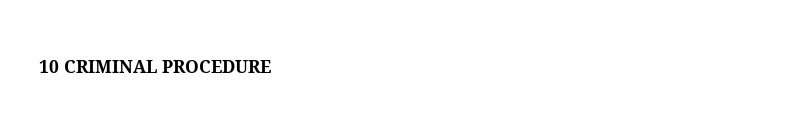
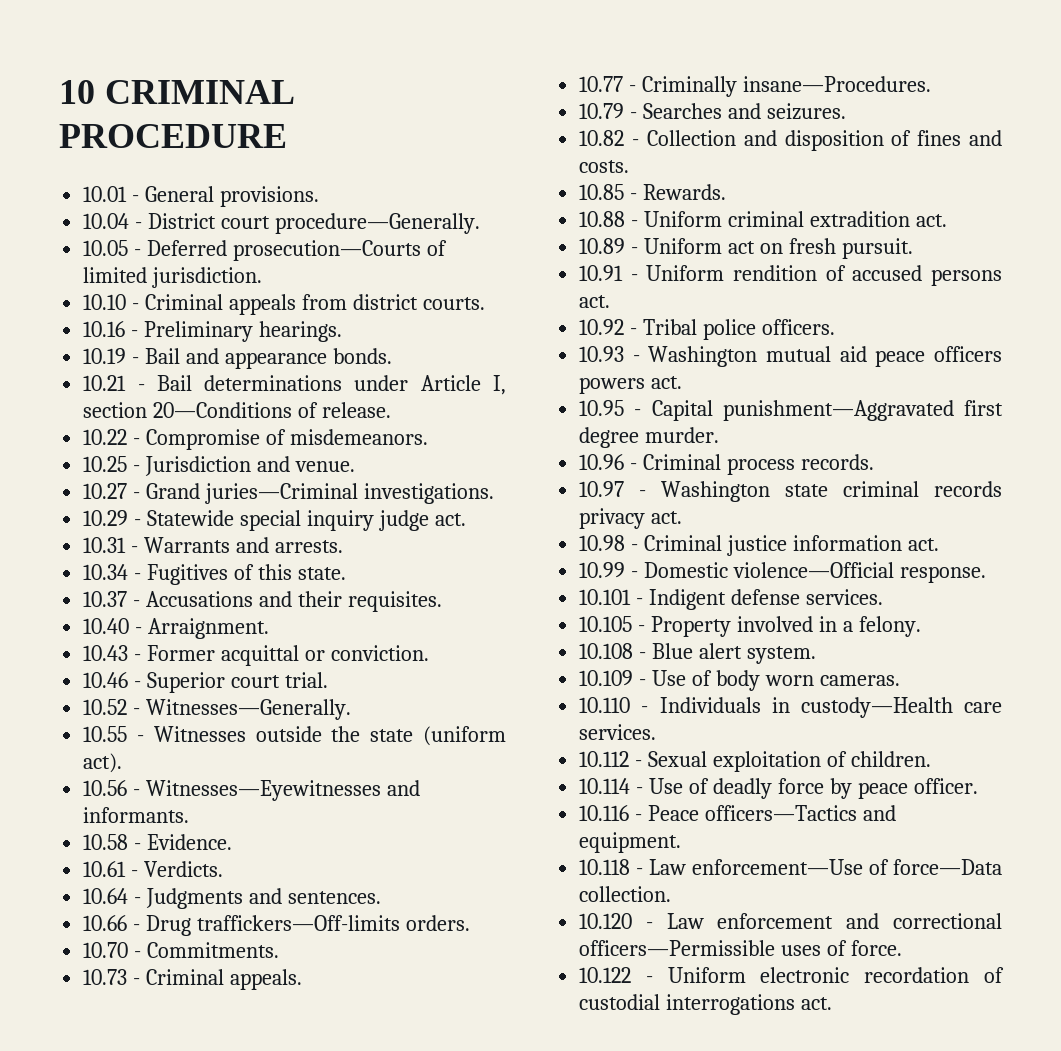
(271, 66) none -> [83,186,320,207] [83,213,480,234] [83,240,447,261] [83,267,263,288] [83,294,485,315] [83,321,343,342] [83,348,392,369] [83,375,507,395] [83,402,392,418] [83,429,428,450] [83,456,355,476] [83,483,494,504] [83,510,466,531] [83,537,343,553] [83,564,346,585] [83,591,442,612] [83,618,270,639] [83,645,429,666] [83,672,328,693] [83,699,352,720] [83,726,507,746] [83,753,123,773] [83,780,421,801] [83,807,190,823] [83,834,233,850] [83,861,224,877] [83,888,381,909] [83,915,470,936] [83,942,280,958] [83,969,303,990] [579,76,932,97] [579,103,846,120] [579,130,1002,151] [579,160,630,173] [579,184,727,200] [579,211,947,227] [579,238,913,259] [579,265,1002,286] [579,295,611,308] [579,319,835,340] [579,346,1002,367] [579,376,683,394] [579,400,1003,421] [579,427,720,448] [579,454,874,475] [579,481,1002,502] [579,508,683,529] [579,535,939,556] [579,562,986,583] [579,589,883,610] [579,616,921,637] [579,643,816,664] [579,670,900,691] [579,697,1002,718] [579,724,657,740] [579,751,931,772] [579,778,978,799] [579,805,896,821] [579,832,682,853] [579,859,1002,875] [579,886,672,902] [579,913,1002,929] [579,940,903,956] [579,967,1004,983] [579,994,833,1015] // 10.01 - General provisions. // 10.04 - District court procedure—Generally. // 10.05 - Deferred prosecution—Courts of limited jurisdiction. // 10.10 - Criminal appeals from district courts. // 10.16 - Preliminary hearings. // 10.19 - Bail and appearance bonds. // 10.21 - Bail determinations under Article I, section 20—Conditions of release. // 10.22 - Compromise of misdemeanors. // 10.25 - Jurisdiction and venue. // 10.27 - Grand juries—Criminal investigations. // 10.29 - Statewide special inquiry judge act. // 10.31 - Warrants and arrests. // 10.34 - Fugitives of this state. // 10.37 - Accusations and their requisites. // 10.40 - Arraignment. // 10.43 - Former acquittal or conviction. // 10.46 - Superior court trial. // 10.52 - Witnesses—Generally. // 10.55 - Witnesses outside the state (uniform act). // 10.56 - Witnesses—Eyewitnesses and informants. // 10.58 - Evidence. // 10.61 - Verdicts. // 10.64 - Judgments and sentences. // 10.66 - Drug traffickers—Off-limits orders. // 10.70 - Commitments. // 10.73 - Criminal appeals. // 10.77 - Criminally insane—Procedures. // 10.79 - Searches and seizures. // 10.82 - Collection and disposition of fines and costs. // 10.85 - Rewards. // 10.88 - Uniform criminal extradition act. // 10.89 - Uniform act on fresh pursuit. // 10.91 - Uniform rendition of accused persons act. // 10.92 - Tribal police officers. // 10.93 - Washington mutual aid peace officers powers act. // 10.95 - Capital punishment—Aggravated first degree murder. // 10.96 - Criminal process records. // 10.97 - Washington state criminal records privacy act. // 10.98 - Criminal justice information act. // 10.99 - Domestic violence—Official response. // 10.101 - Indigent defense services. // 10.105 - Property involved in a felony. // 10.108 - Blue alert system. // 10.109 - Use of body worn cameras. // 10.110 - Individuals in custody—Health care services. // 10.112 - Sexual exploitation of children. // 10.114 - Use of deadly force by peace officer. // 10.116 - Peace officers—Tactics and equipment. // 10.118 - Law enforcement—Use of force—Data collection. // 10.120 - Law enforcement and correctional officers—Permissible uses of force. // 10.122 - Uniform electronic recordation of custodial interrogations act.

